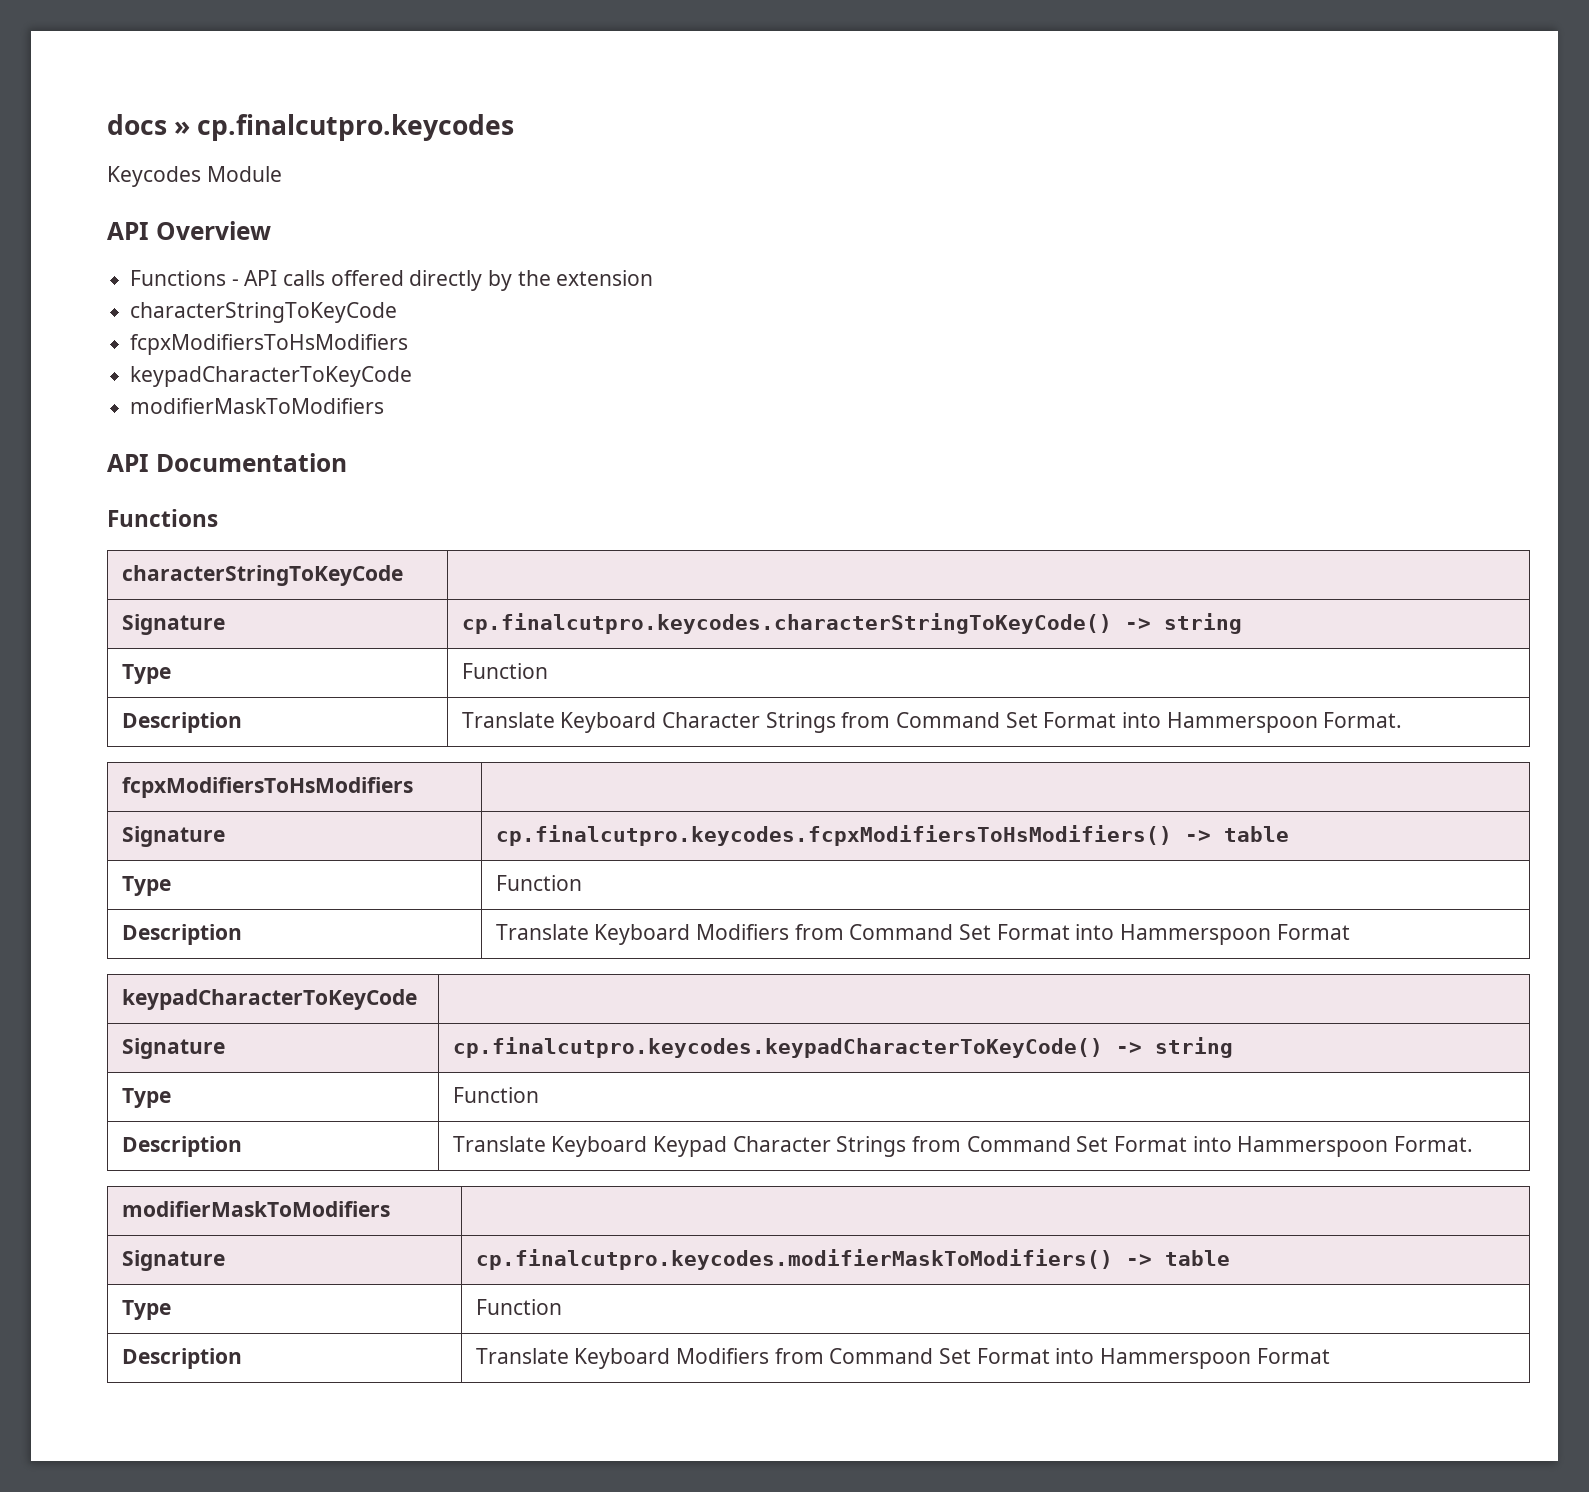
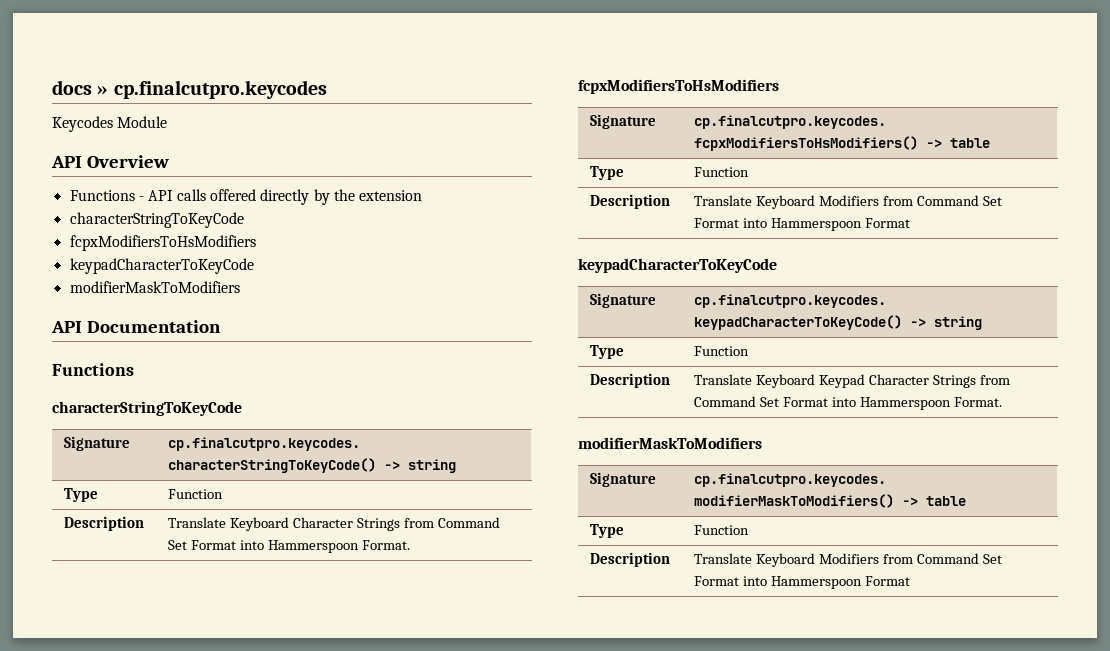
[121,565,403,586] // characterStringToKeyCode | -> [52,401,242,416] // characterStringToKeyCode
[121,777,413,798] // fcpxModifiersToHsModifiers | -> [578,79,779,94] // fcpxModifiersToHsModifiers
[121,989,417,1010] // keypadCharacterToKeyCode | -> [578,258,777,273] // keypadCharacterToKeyCode
[121,1201,390,1217] // modifierMaskToModifiers | -> [578,437,762,449] // modifierMaskToModifiers

